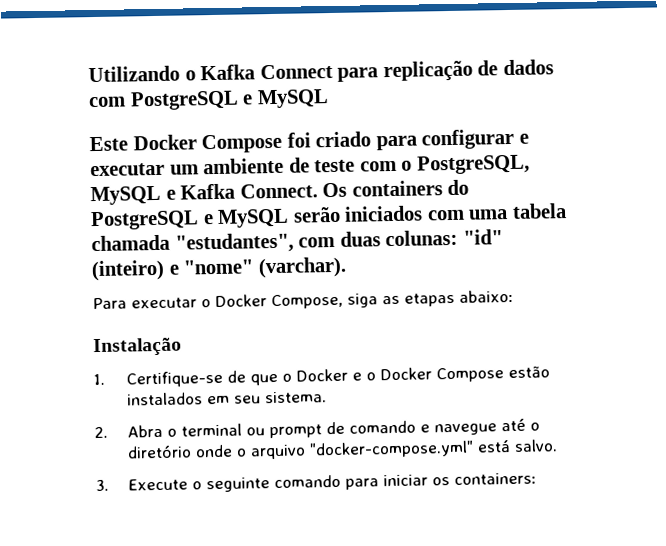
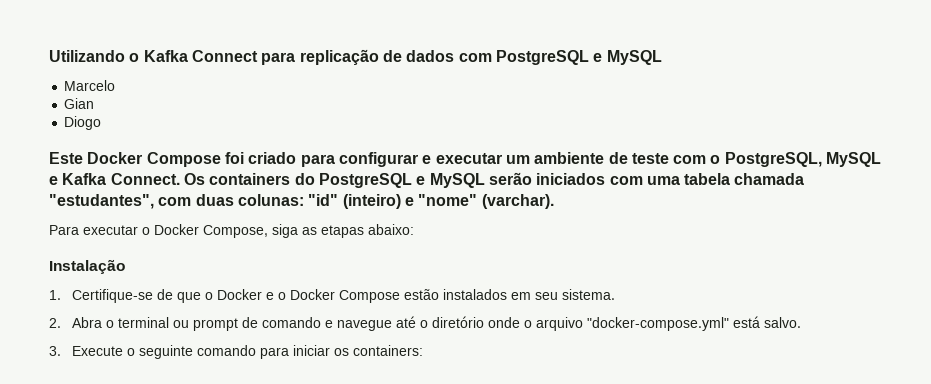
(329, 99) none -> [64,80,116,91] [64,98,95,109] [64,116,102,130] // Marcelo // Gian // Diogo

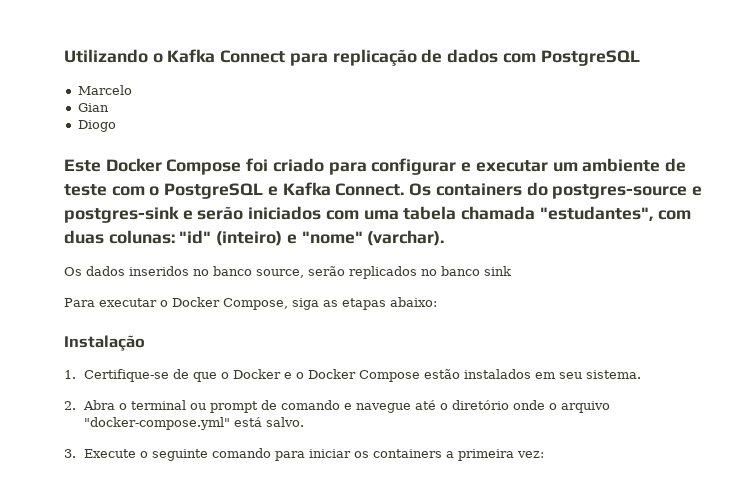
[593,50,662,65] e MySQL -> (640, 58) none
[724,152,882,167] PostgreSQL, MySQL -> [164,183,264,199] PostgreSQL
[318,173,485,188] PostgreSQL e MySQL -> [552,184,702,199] [64,206,193,223] postgres-source e postgres-sink e
(554, 201) none -> [64,266,511,279] // Os dados inseridos no banco source, serão replicados no banco sink
[352,345,423,356] containers: -> [372,449,544,461] containers a primeira vez:

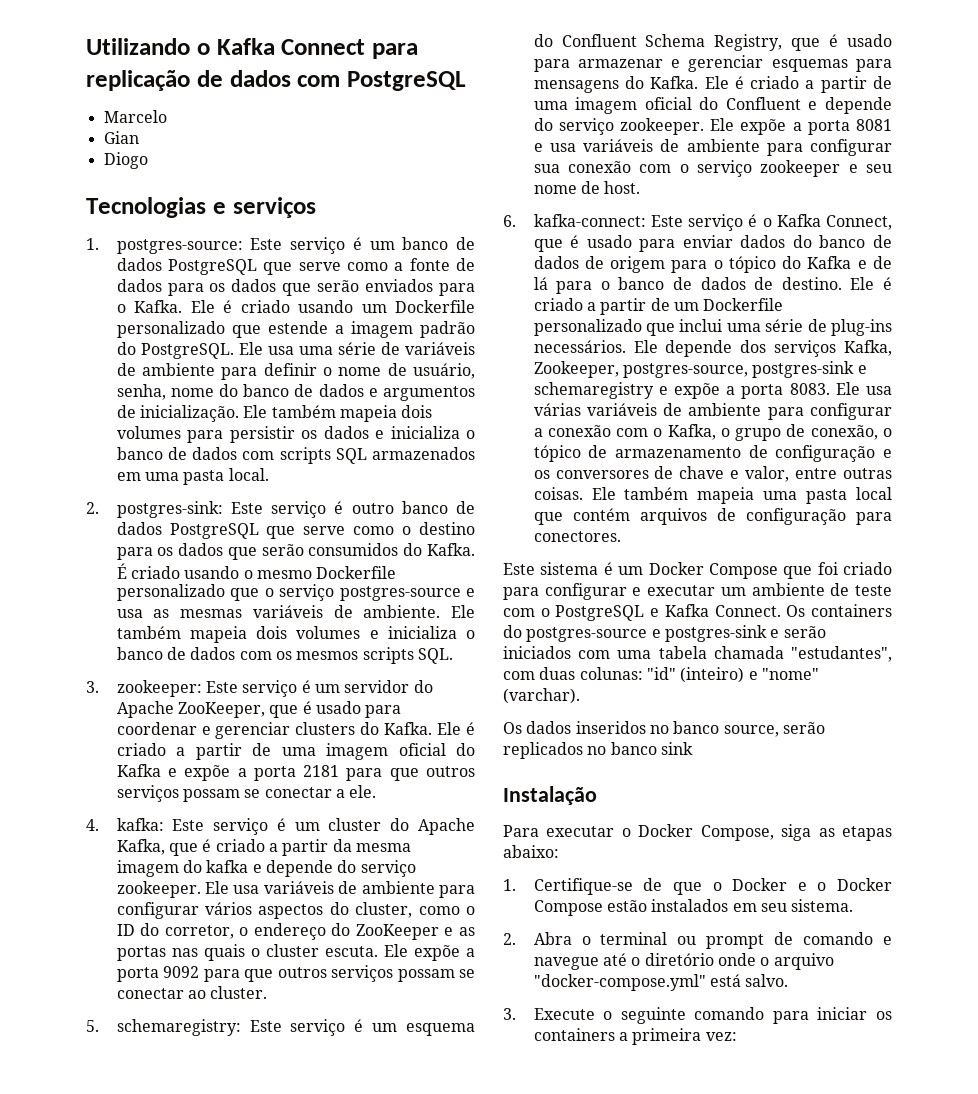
[64,158,242,175] Este Docker Compose -> [86,197,316,218] [86,237,475,254] [116,258,475,275] [116,279,475,296] [116,300,475,313] [116,321,476,338] [116,342,475,359] [116,363,475,380] [116,384,476,401] [116,405,433,422] [116,426,475,443] [116,447,475,464] [116,468,269,485] [86,501,475,518] [116,522,475,539] [116,543,475,560] [116,563,397,579] [116,584,475,601] [116,605,476,618] [116,626,476,643] [116,647,453,664] [86,680,433,697] [116,701,402,718] [116,722,476,739] [116,743,475,760] [116,764,476,781] [116,785,377,802] [86,818,475,835] [116,839,411,856] [116,860,416,877] [116,881,476,898] [116,902,475,919] [116,923,476,940] [116,944,476,961] [116,965,475,982] [116,986,268,999] [86,1019,476,1036] [533,34,892,51] [533,55,892,72] [533,76,892,93] [533,97,892,114] [533,118,892,135] [533,139,893,156] [533,160,892,177] [533,181,641,194] [503,214,892,231] [533,235,892,252] [533,256,892,273] [533,277,892,294] [533,298,784,315] [533,319,892,336] [533,340,892,357] [533,361,867,378] [533,382,892,399] [533,403,892,420] [533,424,892,441] [533,445,893,462] [533,466,892,482] [533,487,892,504] [533,508,892,525] [533,531,621,542] [503,562,813,579] Tecnologias e serviços // 1. postgres-source: Este serviço é um banco de dados PostgreSQL que serve como a fonte de dados para os dados que serão enviados para o Kafka. Ele é criado usando um Dockerfile personalizado que estende a imagem padrão do PostgreSQL. Ele usa uma série de variáveis de ambiente para definir o nome de usuário, senha, nome do banco de dados e argumentos de inicialização. Ele também mapeia dois volumes para persistir os dados e inicializa o banco de dados com scripts SQL armazenados em uma pasta local. // 2. postgres-sink: Este serviço é outro banco de dados PostgreSQL que serve como o destino para os dados que serão consumidos do Kafka. É criado usando o mesmo Dockerfile personalizado que o serviço postgres-source e usa as mesmas variáveis de ambiente. Ele também mapeia dois volumes e inicializa o banco de dados com os mesmos scripts SQL. // 3. zookeeper: Este serviço é um servidor do Apache ZooKeeper, que é usado para coordenar e gerenciar clusters do Kafka. Ele é criado a partir de uma imagem oficial do Kafka e expõe a porta 2181 para que outros serviços possam se conectar a ele. // 4. kafka: Este serviço é um cluster do Apache Kafka, que é criado a partir da mesma imagem do kafka e depende do serviço zookeeper. Ele usa variáveis de ambiente para configurar vários aspectos do cluster, como o ID do corretor, o endereço do ZooKeeper e as portas nas quais o cluster escuta. Ele expõe a porta 9092 para que outros serviços possam se conectar ao cluster. // 5. schemaregistry: Este serviço é um esquema do Confluent Schema Registry, que é usado para armazenar e gerenciar esquemas para mensagens do Kafka. Ele é criado a partir de uma imagem oficial do Confluent e depende do serviço zookeeper. Ele expõe a porta 8081 e usa variáveis de ambiente para configurar sua conexão com o serviço zookeeper e seu nome de host. // 6. kafka-connect: Este serviço é o Kafka Connect, que é usado para enviar dados do banco de dados de origem para o tópico do Kafka e de lá para o banco de dados de destino. Ele é criado a partir de um Dockerfile personalizado que inclui uma série de plug-ins necessários. Ele depende dos serviços Kafka, Zookeeper, postgres-source, postgres-sink e schemaregistry e expõe a porta 8083. Ele usa várias variáveis de ambiente para configurar a conexão com o Kafka, o grupo de conexão, o tópico de armazenamento de configuração e os conversores de chave e valor, entre outras coisas. Ele também mapeia uma pasta local que contém arquivos de configuração para conectores. // Este sistema é um Docker Compose que
(511, 271) none -> [503,786,597,805] // Instalação
[64,335,145,351] // Instalação -> (559, 851) none

